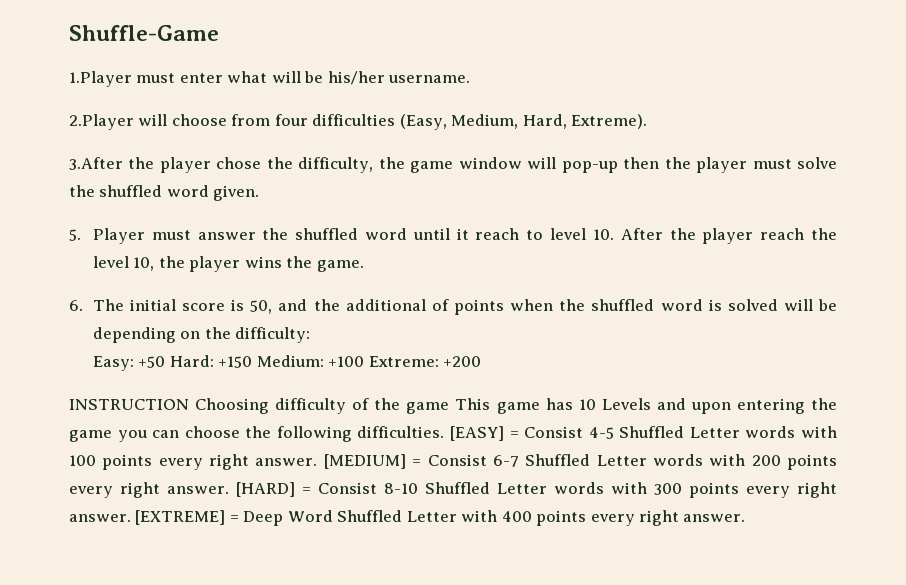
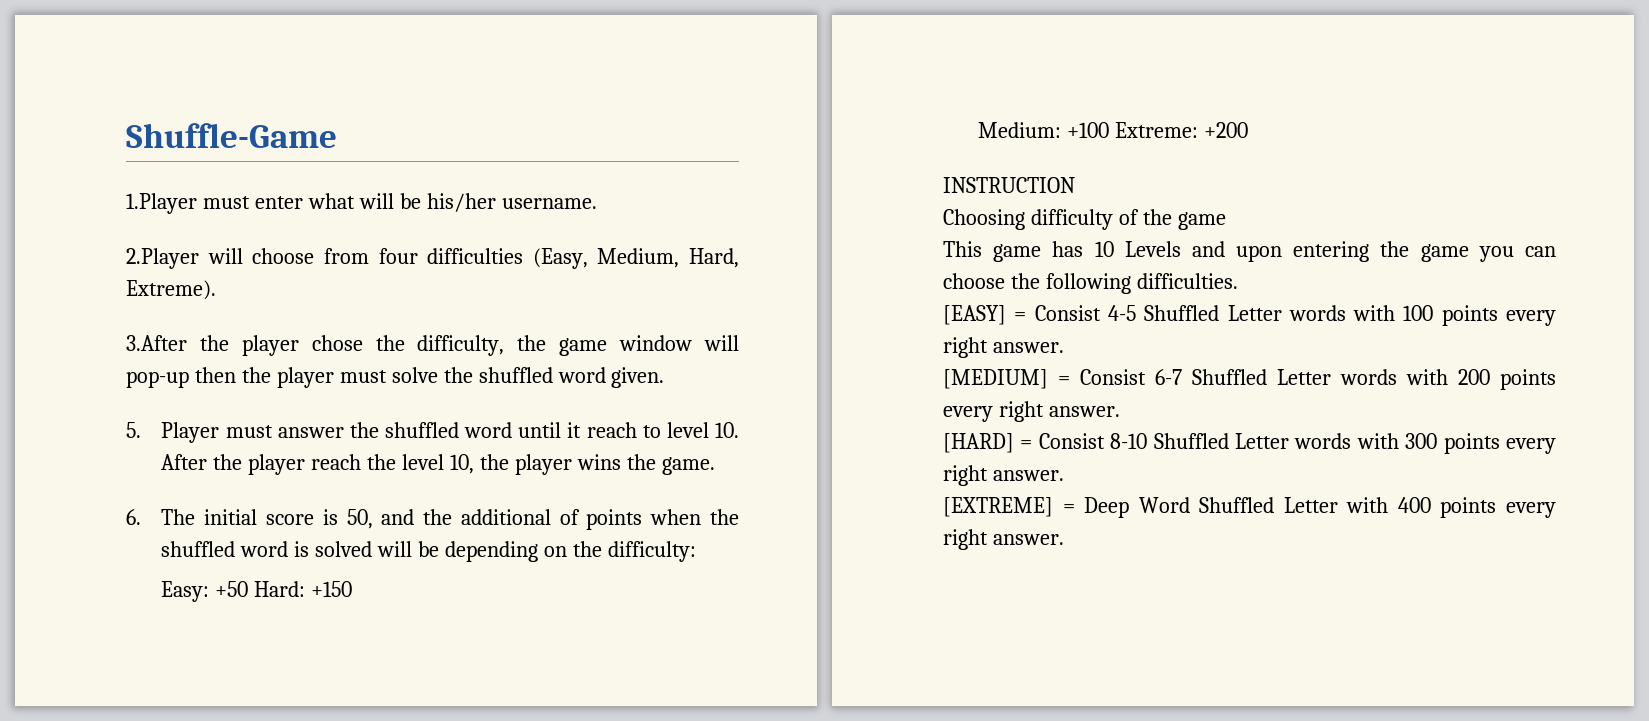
(253, 362) none -> (353, 589) //
(189, 404) none -> (1075, 185) //
(450, 408) none -> (1226, 221) //
(445, 432) none -> (1238, 281) //
(318, 462) none -> (1064, 347) //
(229, 490) none -> (1120, 411) //
(131, 518) none -> (1064, 475) //

